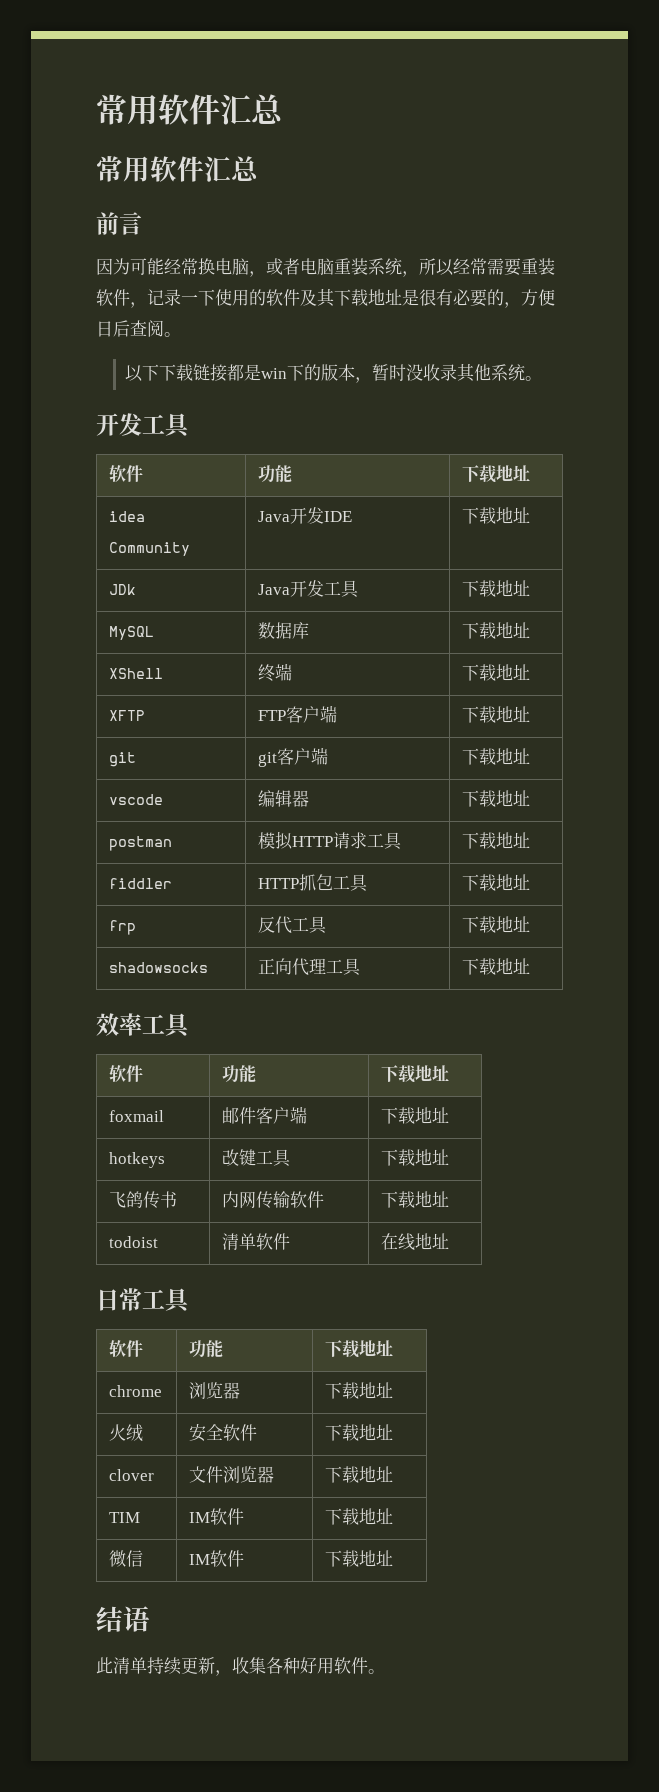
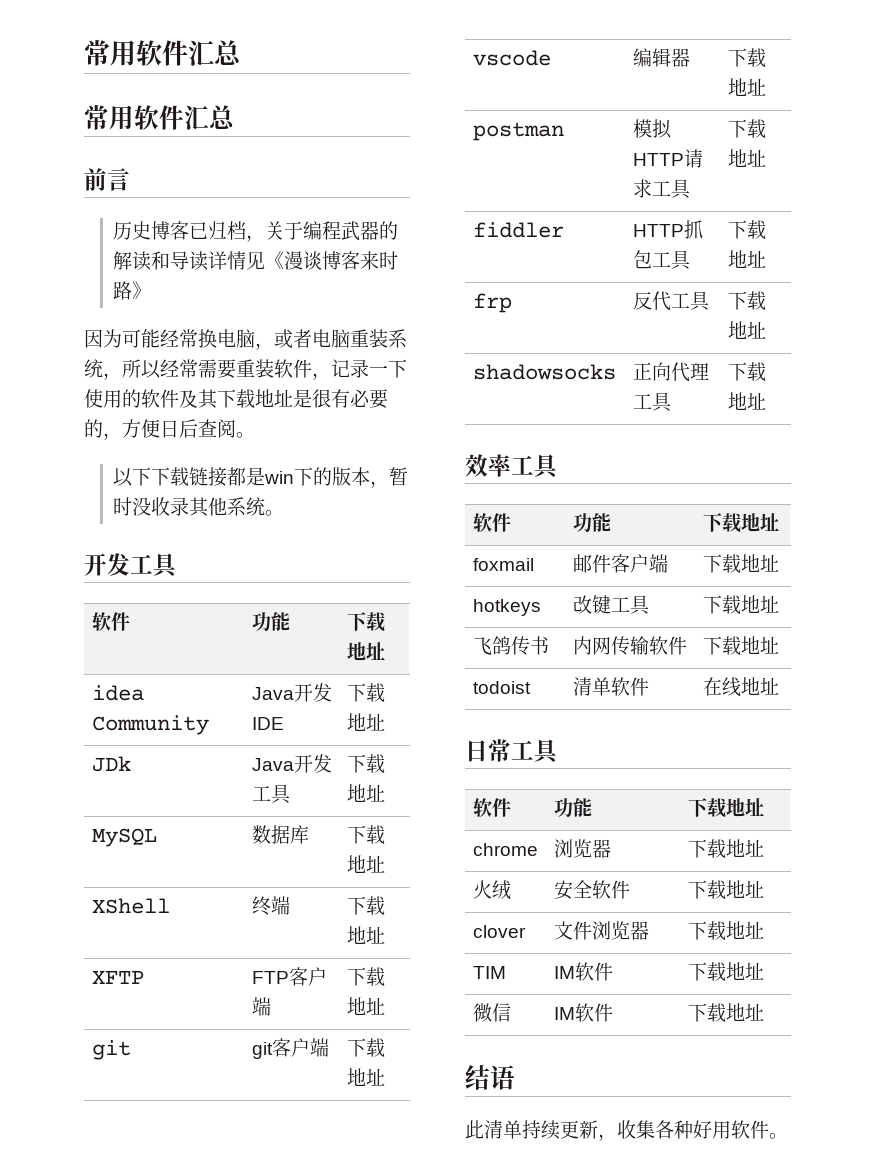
(142, 223) none -> [113,221,399,242] [113,251,399,271] [113,281,152,300] // 历史博客已归档，关于编程武器的解读和导读详情见《漫谈博客来时路》

